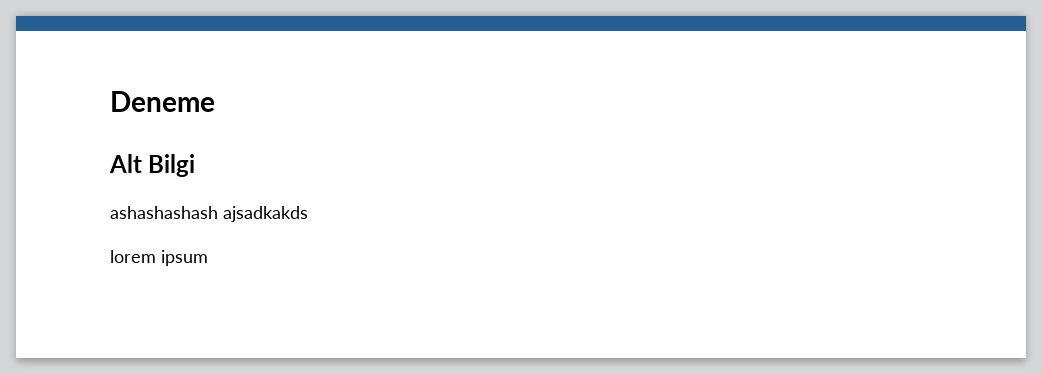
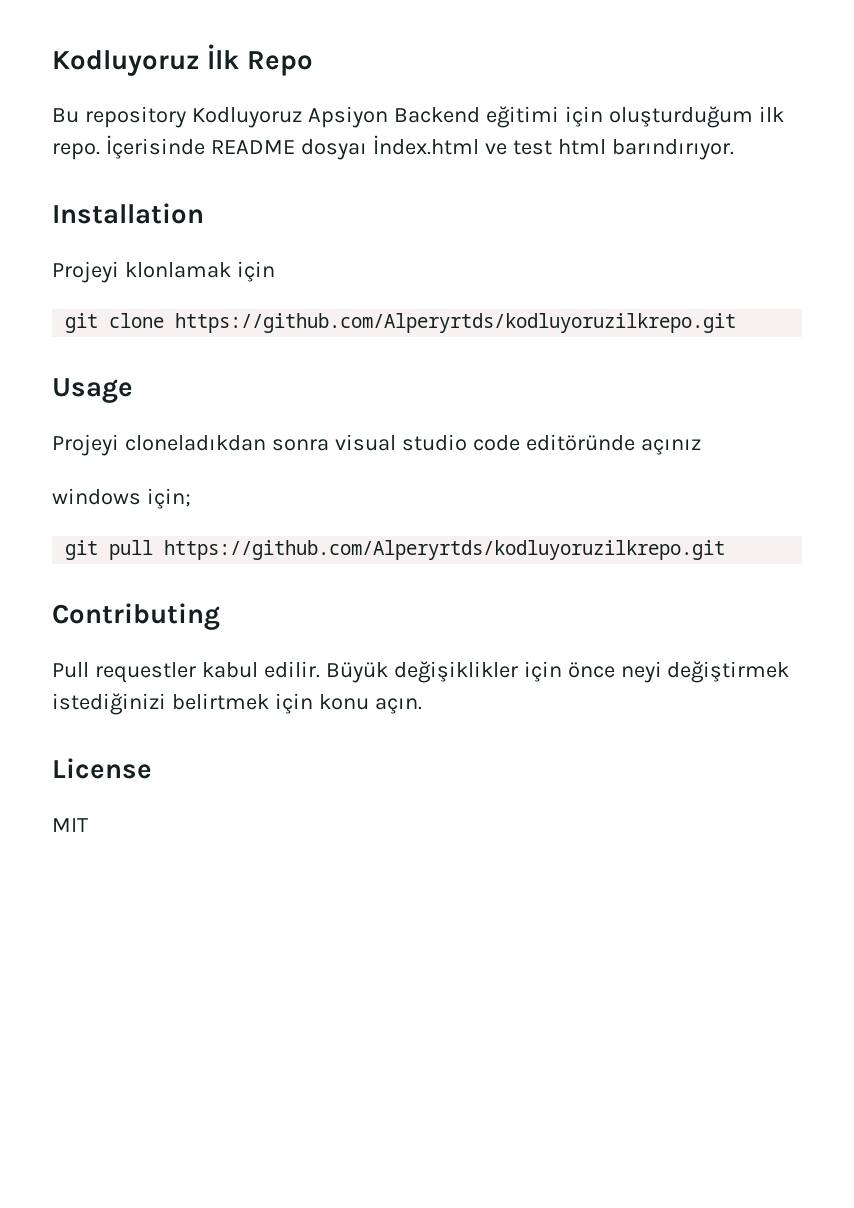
[110,91,215,112] [109,154,196,177] [110,206,308,222] [110,250,208,266] Deneme // Alt Bilgi // ashashashash ajsadkakds // lorem ipsum -> [52,44,313,76] [52,106,784,128] [52,135,734,160] [52,203,204,224] [52,261,275,283] [65,313,737,333] [52,378,133,403] [52,434,701,456] [52,488,191,509] [65,540,726,560] [52,603,220,630] [52,661,790,683] [52,693,422,715] [52,758,152,779] [52,818,88,832] Kodluyoruz İlk Repo // Bu repository Kodluyoruz Apsiyon Backend eğitimi için oluşturduğum ilk repo. İçerisinde README dosyaı İndex.html ve test html barındırıyor. // Installation // Projeyi klonlamak için // git clone https://github.com/Alperyrtds/kodluyoruzilkrepo.git // Usage // Projeyi cloneladıkdan sonra visual studio code editöründe açınız // windows için; // git pull https://github.com/Alperyrtds/kodluyoruzilkrepo.git // Contributing // Pull requestler kabul edilir. Büyük değişiklikler için önce neyi değiştirmek istediğinizi belirtmek için konu açın. // License // MIT

